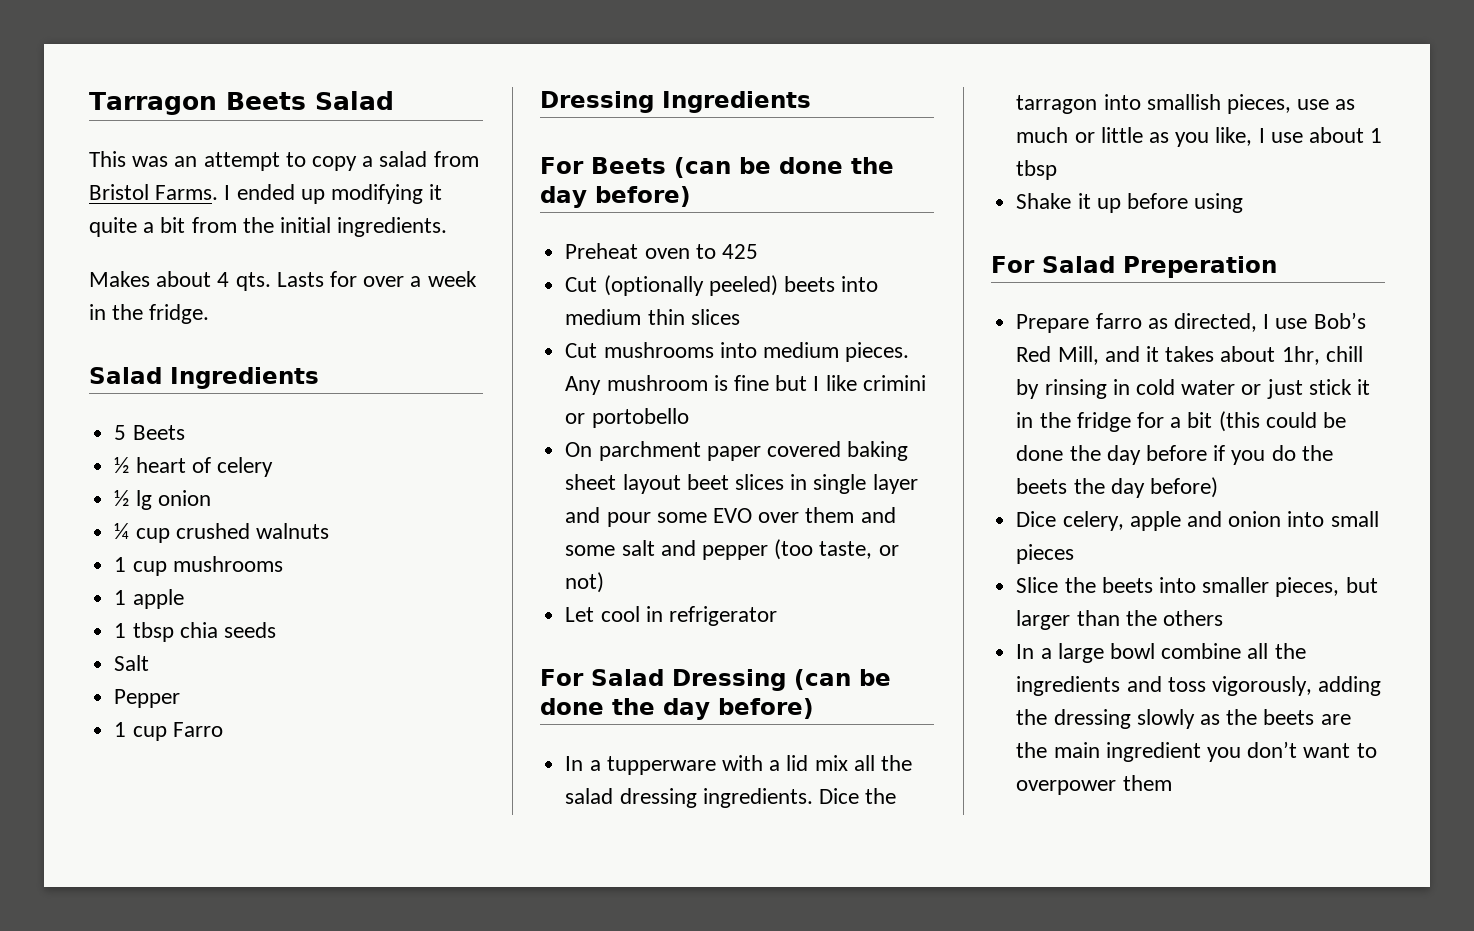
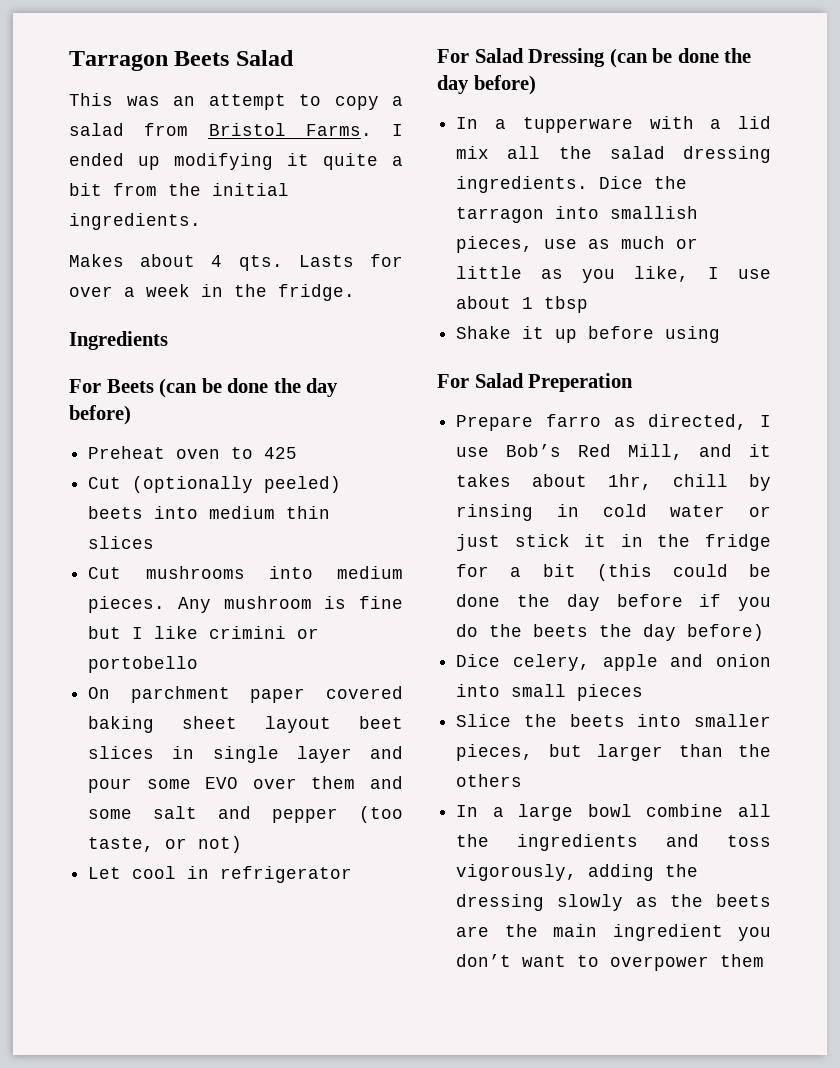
[89,367,319,389] [114,425,185,440] [114,457,273,477] [114,490,211,510] [114,523,329,543] [114,556,283,576] [114,589,184,609] [114,622,276,642] [114,655,150,671] [114,689,181,708] [114,722,223,741] [540,91,654,113] Salad Ingredients // 5 Beets // ½ heart of celery // ½ lg onion // ¼ cup crushed walnuts // 1 cup mushrooms // 1 apple // 1 tbsp chia seeds // Salt // Pepper // 1 cup Farro // Dressing -> (355, 292) none

